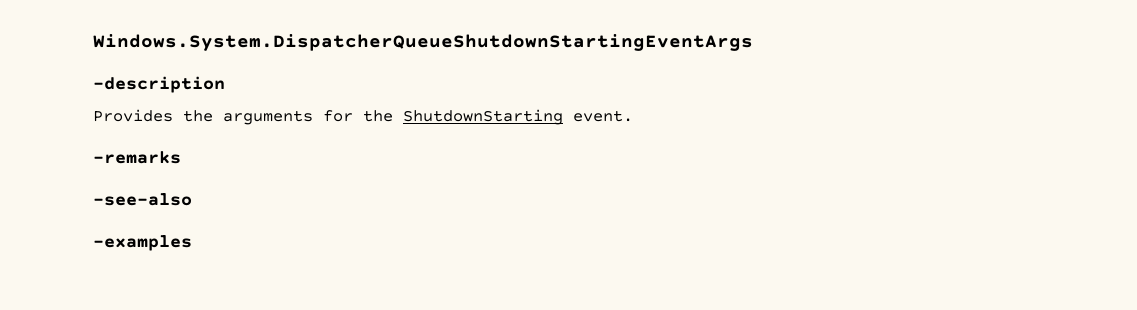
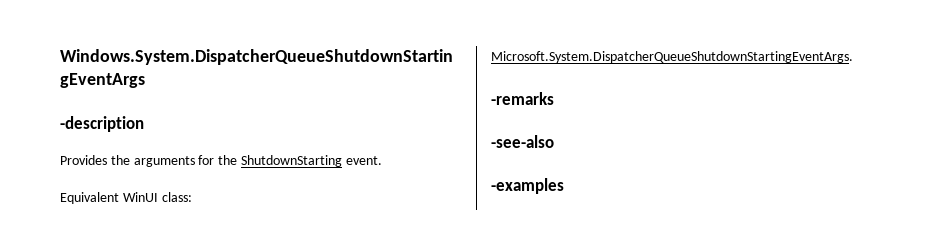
(633, 116) none -> [60,192,192,204] [491,51,853,63] // Equivalent WinUI class: Microsoft.System.DispatcherQueueShutdownStartingEventArgs.

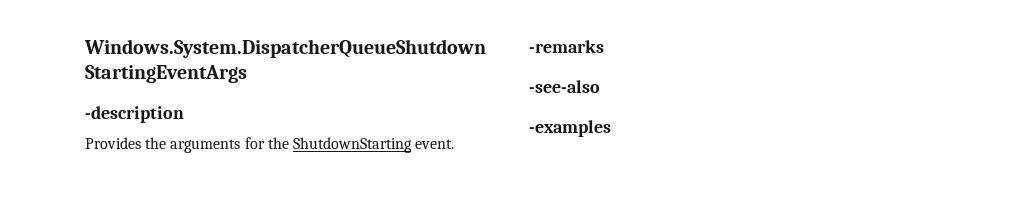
[60,192,192,204] [491,51,853,63] // Equivalent WinUI class: Microsoft.System.DispatcherQueueShutdownStartingEventArgs. -> (455, 144) none

